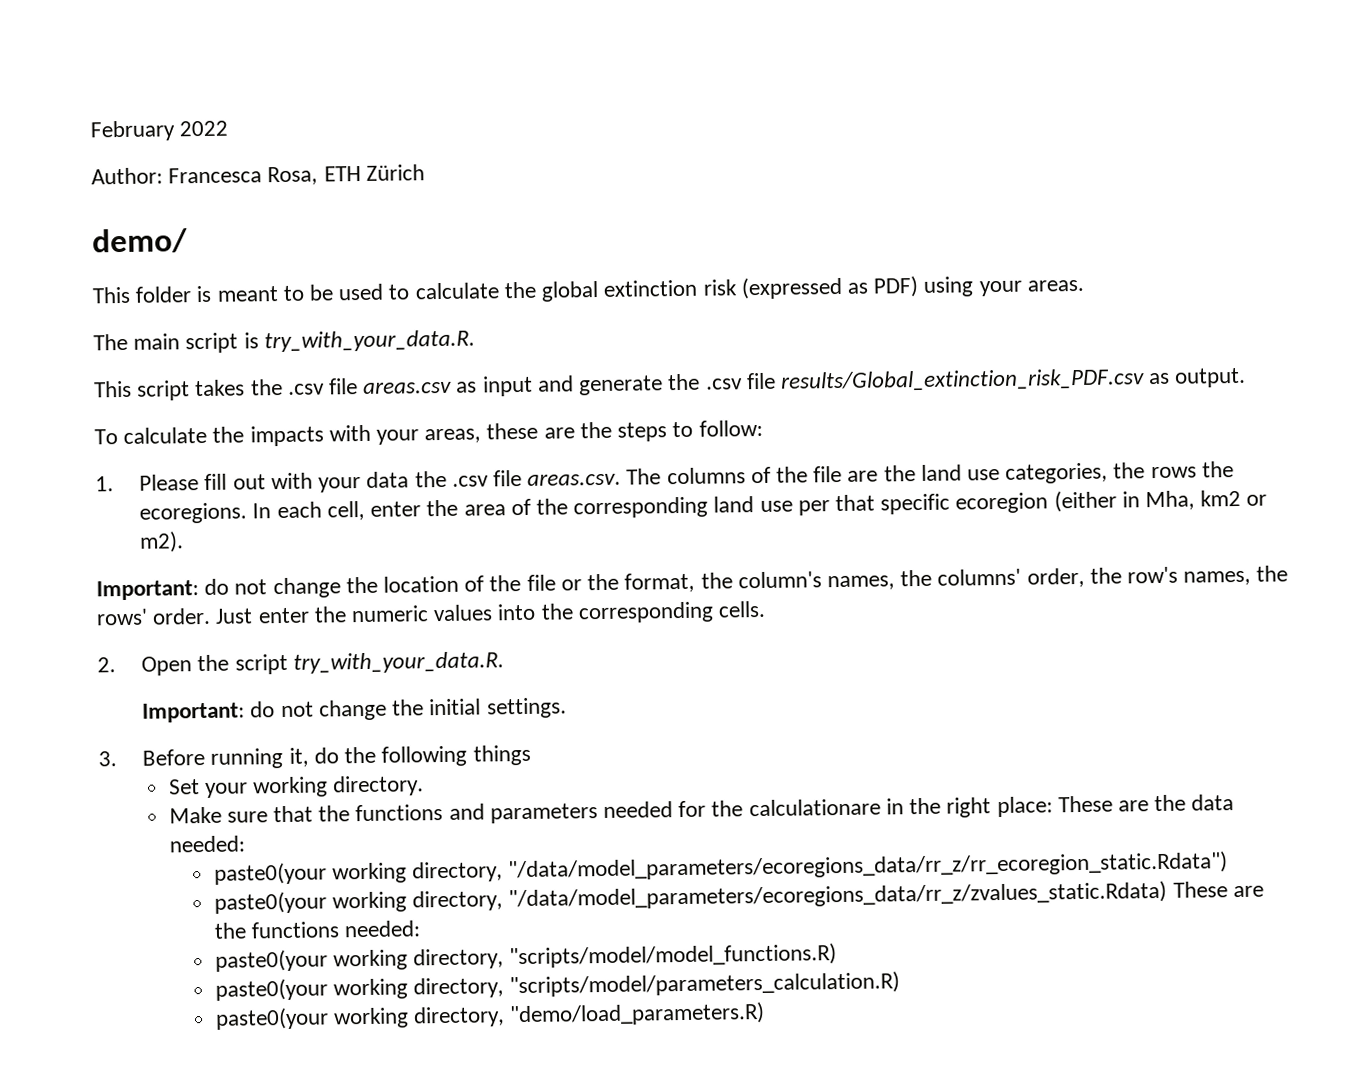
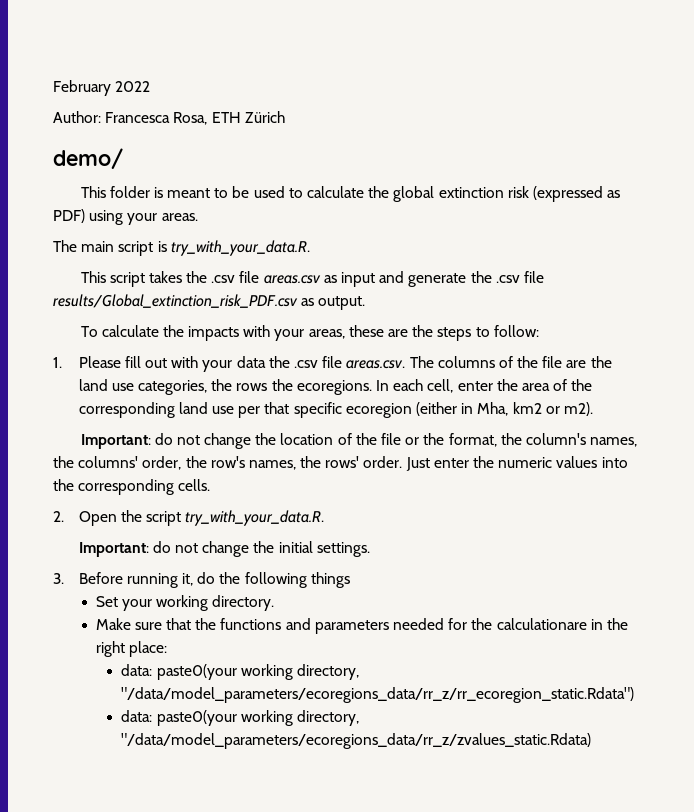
[1057,794,1235,813] [168,835,245,853] These are the data needed: // -> [121,664,153,676] // data:
(1229, 866) none -> [121,710,153,722] data:
[1172,881,1264,898] [213,920,422,939] [214,943,838,972] [214,971,901,1001] [214,1001,766,1030] These are the functions needed: // paste0(your working directory, "scripts/model/model_functions.R) // paste0(your working directory, "scripts/model/parameters_calculation.R) // paste0(your working directory, "demo/load_parameters.R) -> (592, 741) none

